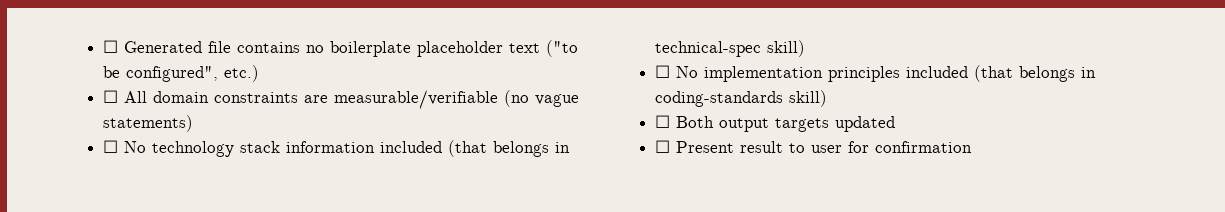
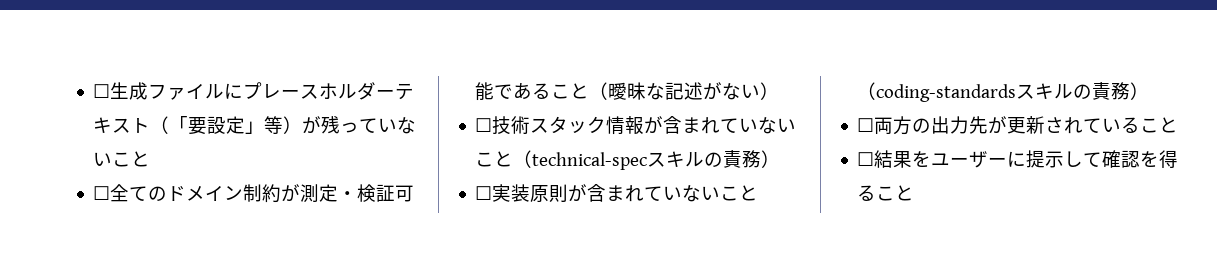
[103,40,579,57] [103,65,260,82] [103,90,580,109] [103,115,194,132] [103,140,571,157] [655,40,806,57] [655,65,1097,82] [655,90,828,107] [655,115,896,132] [655,140,973,153] ☐ Generated file contains no boilerplate placeholder text ("to be configured", etc.) // ☐ All domain constraints are measurable/verifiable (no vague statements) // ☐ No technology stack information included (that belongs in technical-spec skill) // ☐ No implementation principles included (that belongs in coding-standards skill) // ☐ Both output targets updated // ☐ Present result to user for confirmation -> [93,82,415,100] [93,116,417,135] [93,151,151,167] [93,184,415,203] [475,82,780,101] [475,116,797,135] [475,150,781,170] [475,184,759,203] [857,82,1150,102] [857,116,1179,135] [857,150,1179,168] [857,185,915,201] ☐生成ファイルにプレースホルダーテキスト（「要設定」等）が残っていないこと // ☐全てのドメイン制約が測定・検証可能であること（曖昧な記述がない） // ☐技術スタック情報が含まれていないこと（technical-specスキルの責務） // ☐実装原則が含まれていないこと（coding-standardsスキルの責務） // ☐両方の出力先が更新されていること // ☐結果をユーザーに提示して確認を得ること

